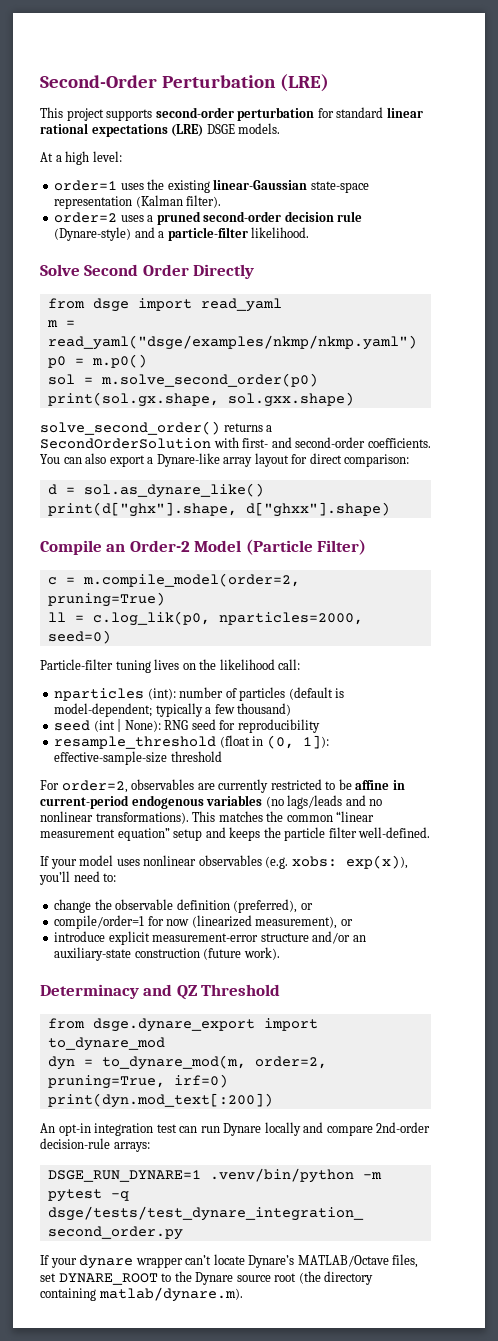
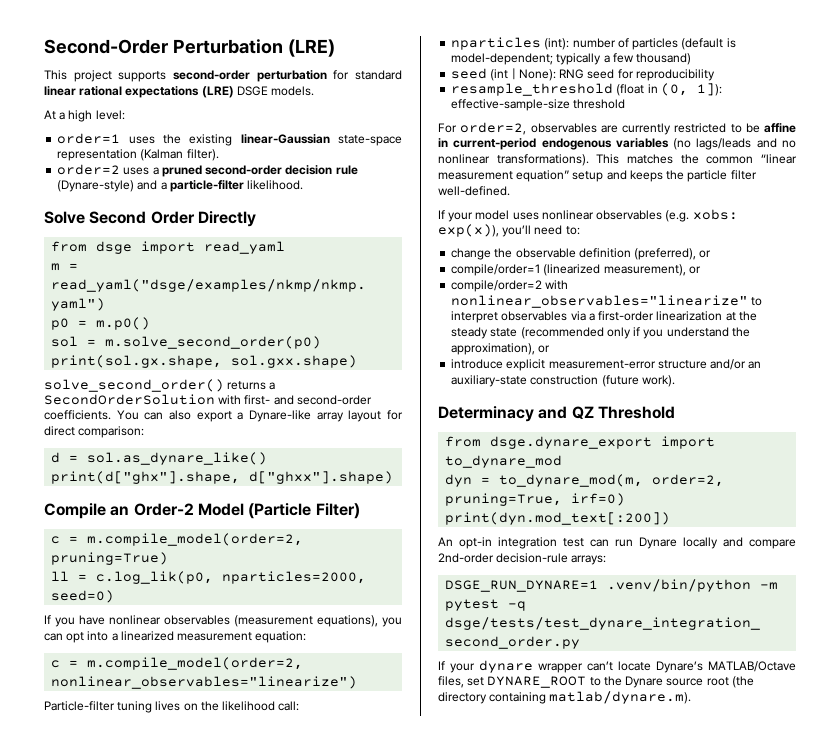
(111, 637) none -> [44,615,402,627] [44,631,307,643] [51,657,304,670] [51,676,358,689] // If you have nonlinear observables (measurement equations), you can opt into a linearized measurement equation: // c = m.compile_model(order=2, nonlinear_observables="linearize")
[147,916,190,926] for now -> (541, 270) none
(353, 922) none -> [451,280,569,292] [451,295,763,308] [451,311,757,323] [451,327,750,339] [451,343,551,355] // compile/order=2 with nonlinear_observables="linearize" to interpret observables via a first-order linearization at the steady state (recommended only if you understand the approximation), or

